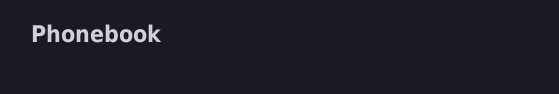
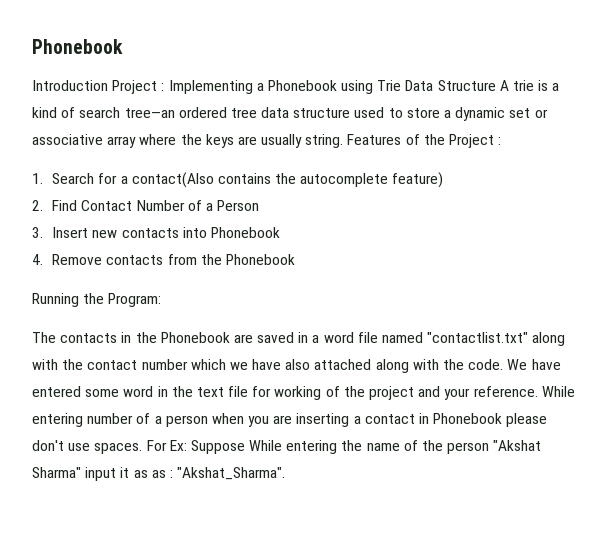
[31,24,162,43] Phonebook -> [32,39,123,54] [32,80,560,94] [32,107,548,121] [32,134,502,148] [32,172,444,188] [32,200,260,211] [32,227,280,238] [32,254,295,265] [32,293,162,307] [32,332,566,346] [32,359,561,373] [32,386,575,400] [32,413,548,427] [32,440,542,454] [32,467,286,481] Phonebook // Introduction Project : Implementing a Phonebook using Trie Data Structure A trie is a kind of search tree—an ordered tree data structure used to store a dynamic set or associative array where the keys are usually string. Features of the Project : // 1. Search for a contact(Also contains the autocomplete feature) // 2. Find Contact Number of a Person // 3. Insert new contacts into Phonebook // 4. Remove contacts from the Phonebook // Running the Program: // The contacts in the Phonebook are saved in a word file named "contactlist.txt" along with the contact number which we have also attached along with the code. We have entered some word in the text file for working of the project and your reference. While entering number of a person when you are inserting a contact in Phonebook please don't use spaces. For Ex: Suppose While entering the name of the person "Akshat Sharma" input it as as : "Akshat_Sharma".

